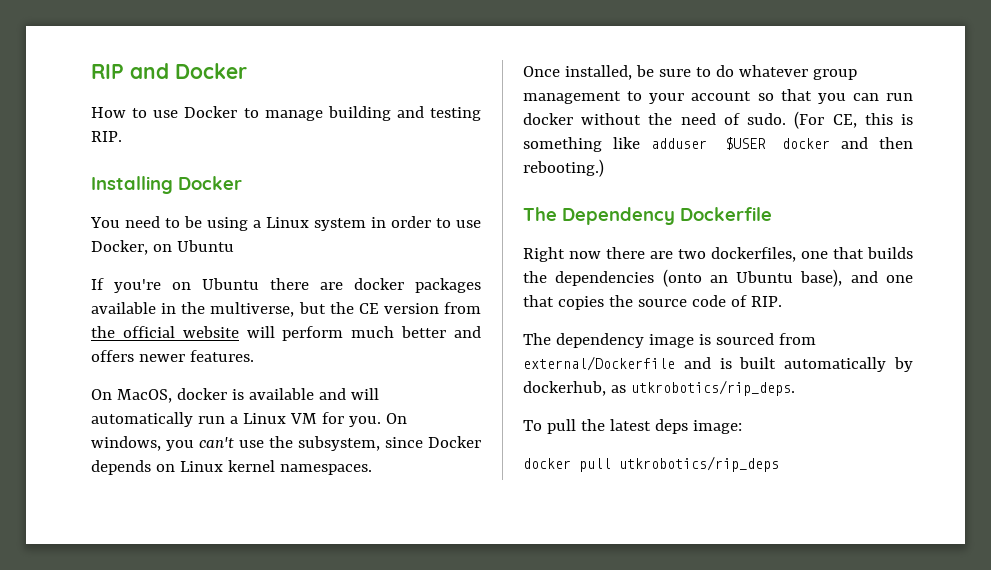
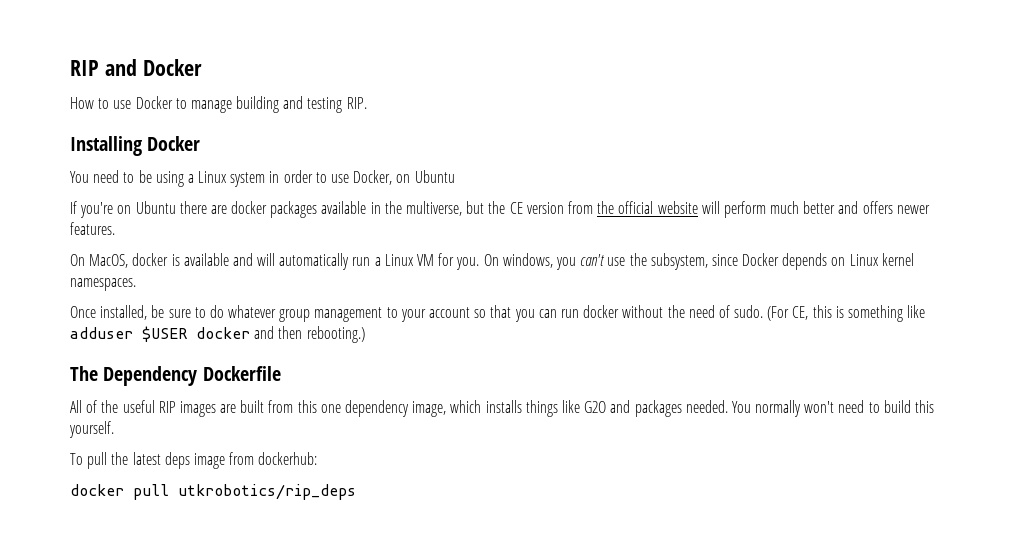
[523,247,913,262] [523,269,913,287] [523,295,782,310] [523,333,816,348] [523,356,913,372] [523,380,795,396] Right now there are two dockerfiles, one that builds the dependencies (onto an Ubuntu base), and one that copies the source code of RIP. // The dependency image is sourced from external/Dockerfile and is built automatically by dockerhub, as utkrobotics/rip_deps. -> [70,400,934,417] [69,421,114,438] All of the useful RIP images are built from this one dependency image, which installs things like G2O and packages needed. You normally won't need to build this yourself.
[692,420,742,434] image: -> [193,452,318,469] image from dockerhub:

